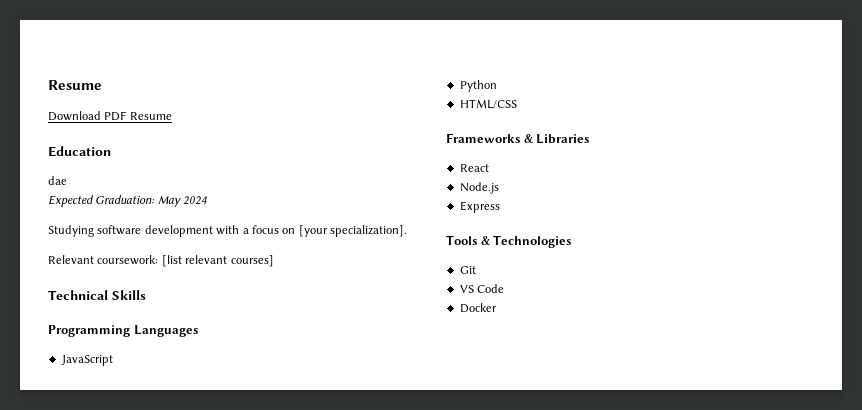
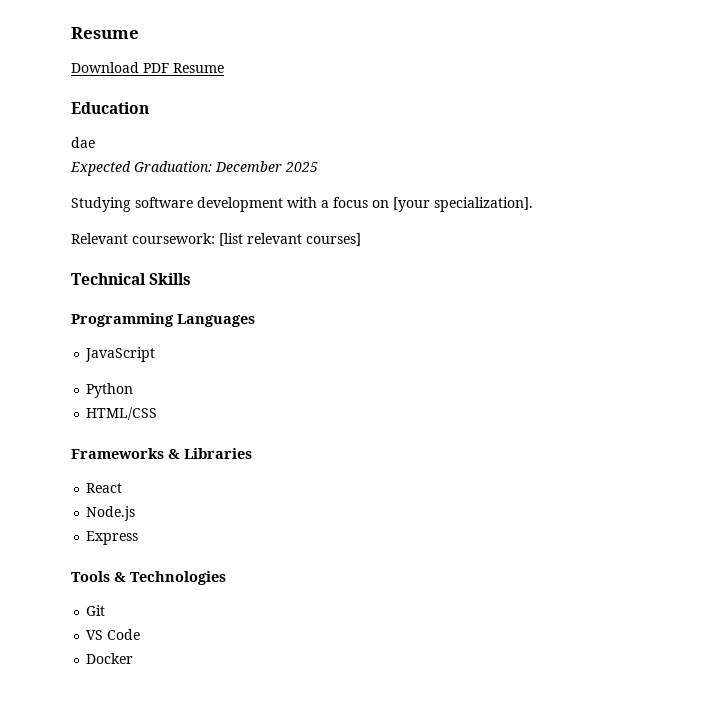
[157,195,208,207] May 2024 -> [215,161,318,172] December 2025

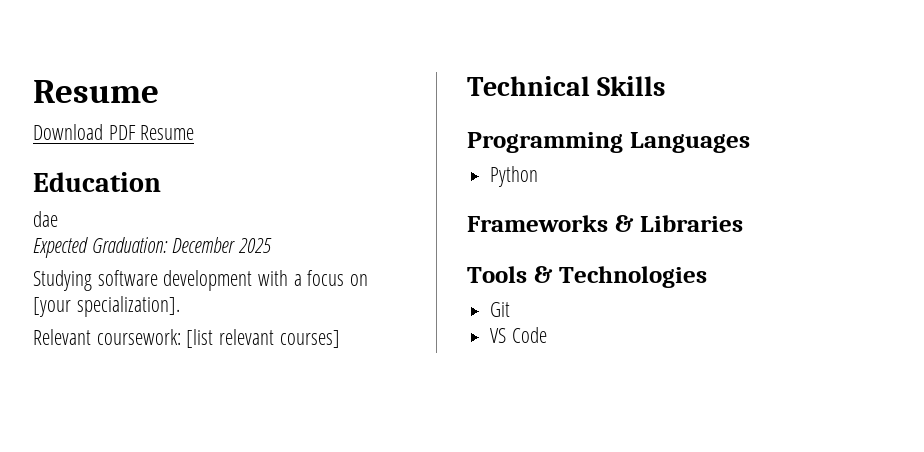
[85,347,156,362] // JavaScript -> (750, 142) none
[86,407,158,420] // HTML/CSS -> (539, 176) none
[86,483,123,493] [86,506,136,521] [86,531,139,545] // React // Node.js // Express -> (744, 223) none
[86,653,134,664] // Docker -> (547, 335) none

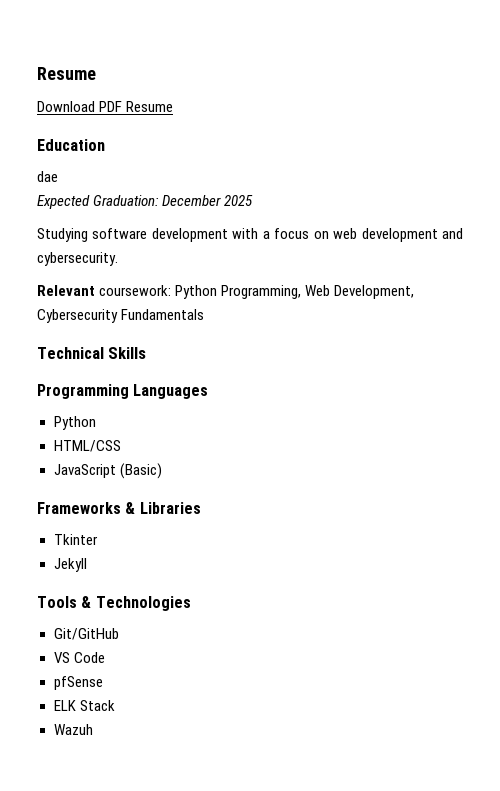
[33,296,180,317] [33,329,340,348] [your specialization]. // Relevant coursework: [list relevant courses] -> [333,228,464,242] [37,252,118,266] [37,285,415,299] [37,309,205,323] web development and cybersecurity. // Relevant coursework: Python Programming, Web Development, Cybersecurity Fundamentals
(539, 176) none -> [53,440,121,452] [53,463,162,479] // HTML/CSS // JavaScript (Basic)
(744, 223) none -> [53,534,98,545] [53,558,87,572] // Tkinter // Jekyll
[490,302,511,317] Git -> [53,628,119,640] Git/GitHub
(547, 335) none -> [53,676,103,690] [53,700,115,711] [53,724,93,735] // pfSense // ELK Stack // Wazuh

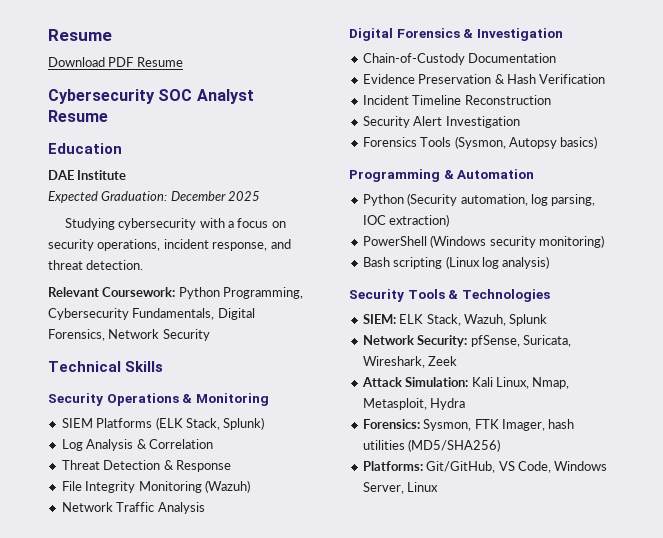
(174, 106) none -> [48,89,254,104] [48,110,108,122] // Cybersecurity SOC Analyst Resume
[37,171,58,182] dae -> [48,170,127,180] DAE Institute
[92,228,228,242] software development -> [118,218,197,230] cybersecurity
[333,228,464,242] [37,252,118,266] web development and cybersecurity. -> [48,239,291,251] [48,260,144,270] security operations, incident response, and threat detection.
[99,285,172,296] coursework: -> [102,287,176,297] Coursework:
[305,285,415,299] [37,309,205,323] [37,347,147,359] Web Development, Cybersecurity Fundamentals // Technical Skills -> [48,308,255,320] [48,329,210,341] [48,361,164,372] [48,393,269,406] [61,417,265,430] [61,439,213,451] [61,460,231,472] [61,480,250,493] [61,502,205,514] [349,28,563,41] [362,53,557,65] [362,74,606,84] [362,95,551,105] [362,116,520,128] [362,136,598,149] Cybersecurity Fundamentals, Digital Forensics, Network Security // Technical Skills // Security Operations & Monitoring // SIEM Platforms (ELK Stack, Splunk) // Log Analysis & Correlation // Threat Detection & Response // File Integrity Monitoring (Wazuh) // Network Traffic Analysis // Digital Forensics & Investigation // Chain-of-Custody Documentation // Evidence Preservation & Hash Verification // Incident Timeline Reconstruction // Security Alert Investigation // Forensics Tools (Sysmon, Autopsy basics)
[133,384,209,399] [53,416,96,430] [53,440,121,452] [53,463,162,479] [37,502,201,514] [53,534,98,545] [53,558,87,572] [37,596,191,611] [53,628,119,640] [53,652,105,663] [53,676,103,690] [53,700,115,711] [53,724,93,735] Languages // Python // HTML/CSS // JavaScript (Basic) // Frameworks & Libraries // Tkinter // Jekyll // Tools & Technologies // Git/GitHub // VS Code // pfSense // ELK Stack // Wazuh -> [443,169,535,179] [362,193,596,206] [362,214,450,227] [362,235,604,248] [362,256,550,269] [349,289,550,302] [362,314,548,326] [362,335,571,347] [362,356,458,368] [361,377,570,389] [362,398,466,410] [362,419,575,431] [362,439,501,452] [362,461,608,473] [362,482,439,494] & Automation // Python (Security automation, log parsing, IOC extraction) // PowerShell (Windows security monitoring) // Bash scripting (Linux log analysis) // Security Tools & Technologies // SIEM: ELK Stack, Wazuh, Splunk // Network Security: pfSense, Suricata, Wireshark, Zeek // Attack Simulation: Kali Linux, Nmap, Metasploit, Hydra // Forensics: Sysmon, FTK Imager, hash utilities (MD5/SHA256) // Platforms: Git/GitHub, VS Code, Windows Server, Linux

